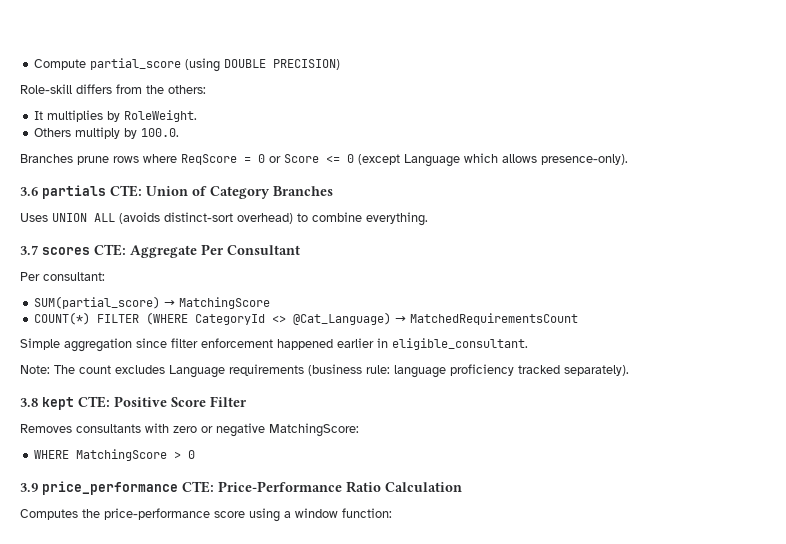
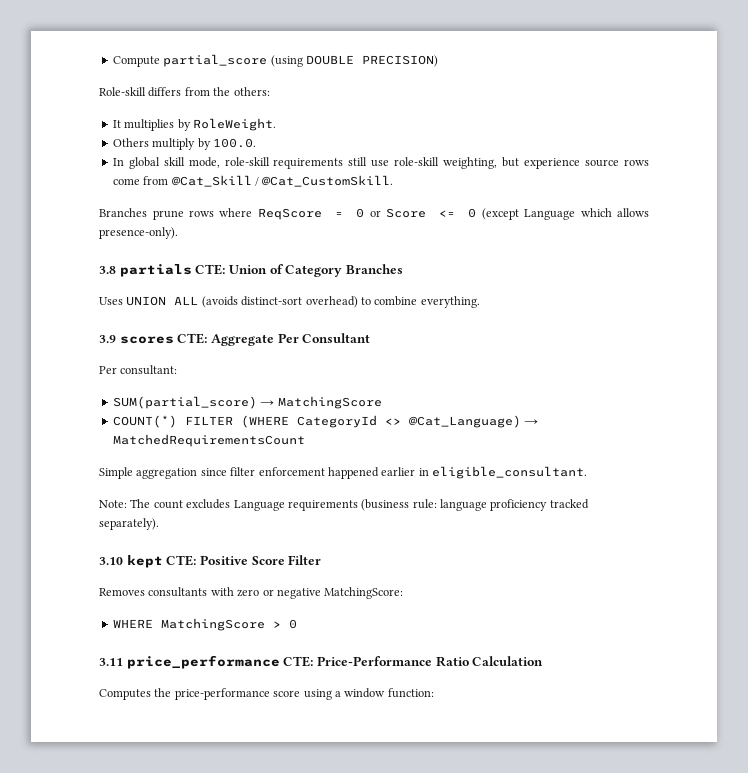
(180, 132) none -> [112,157,649,169] [112,175,394,187] // In global skill mode, role-skill requirements still use role-skill weighting, but experience source rows come from @Cat_Skill / @Cat_CustomSkill.
[20,187,38,196] 3.6 -> [99,266,116,274] 3.8
[20,245,38,255] 3.7 -> [99,335,116,343] 3.9
[20,398,38,407] 3.8 -> [99,557,123,565] 3.10
[20,483,38,492] 3.9 -> [99,658,123,666] 3.11

